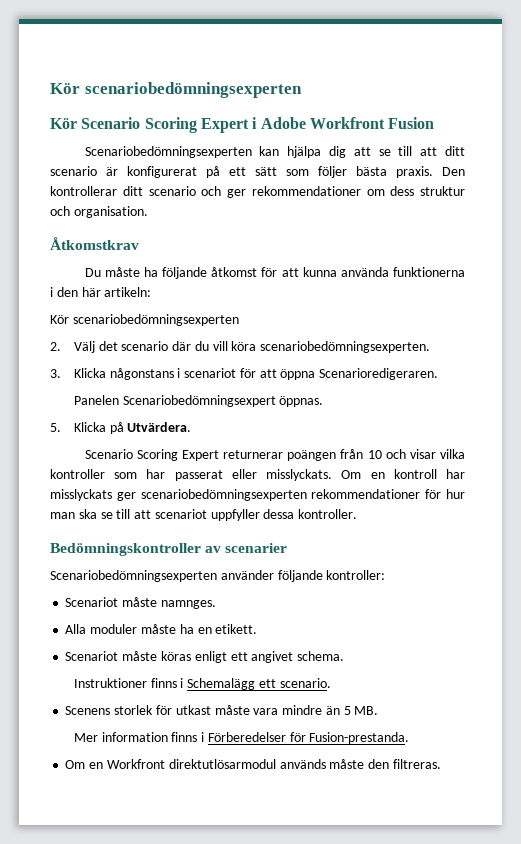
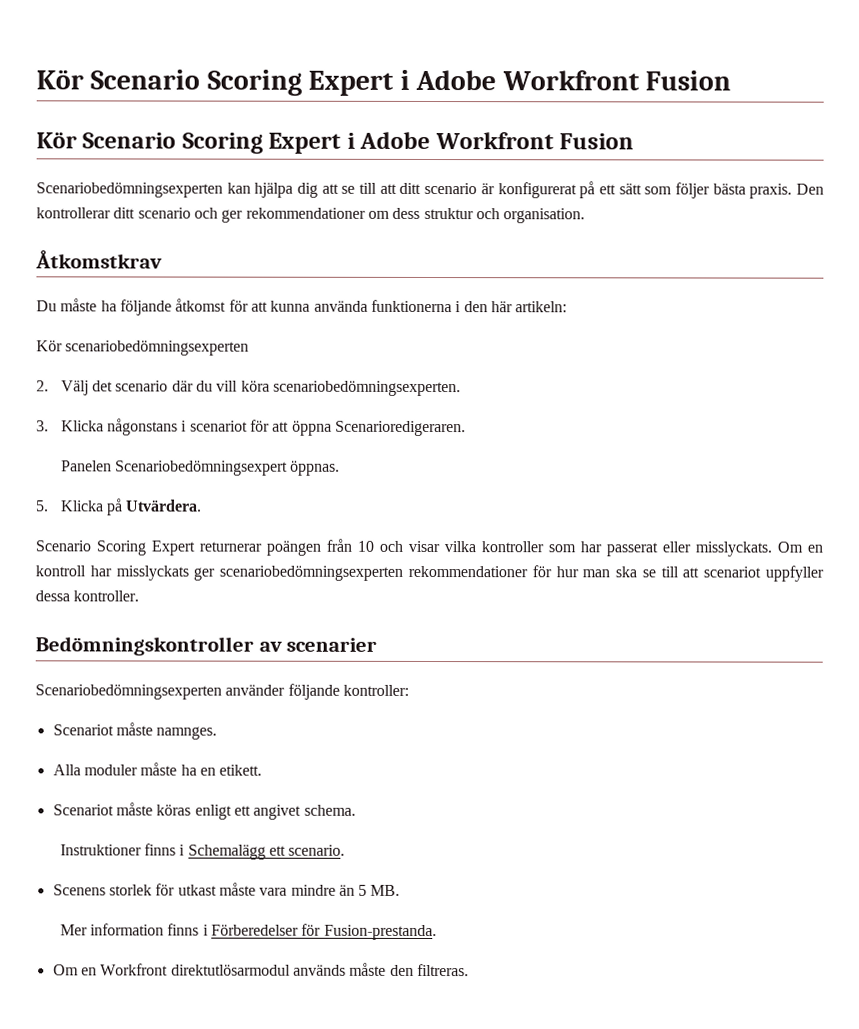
[50,82,302,98] Kör scenariobedömningsexperten -> [36,69,731,96] Kör Scenario Scoring Expert i Adobe Workfront Fusion

